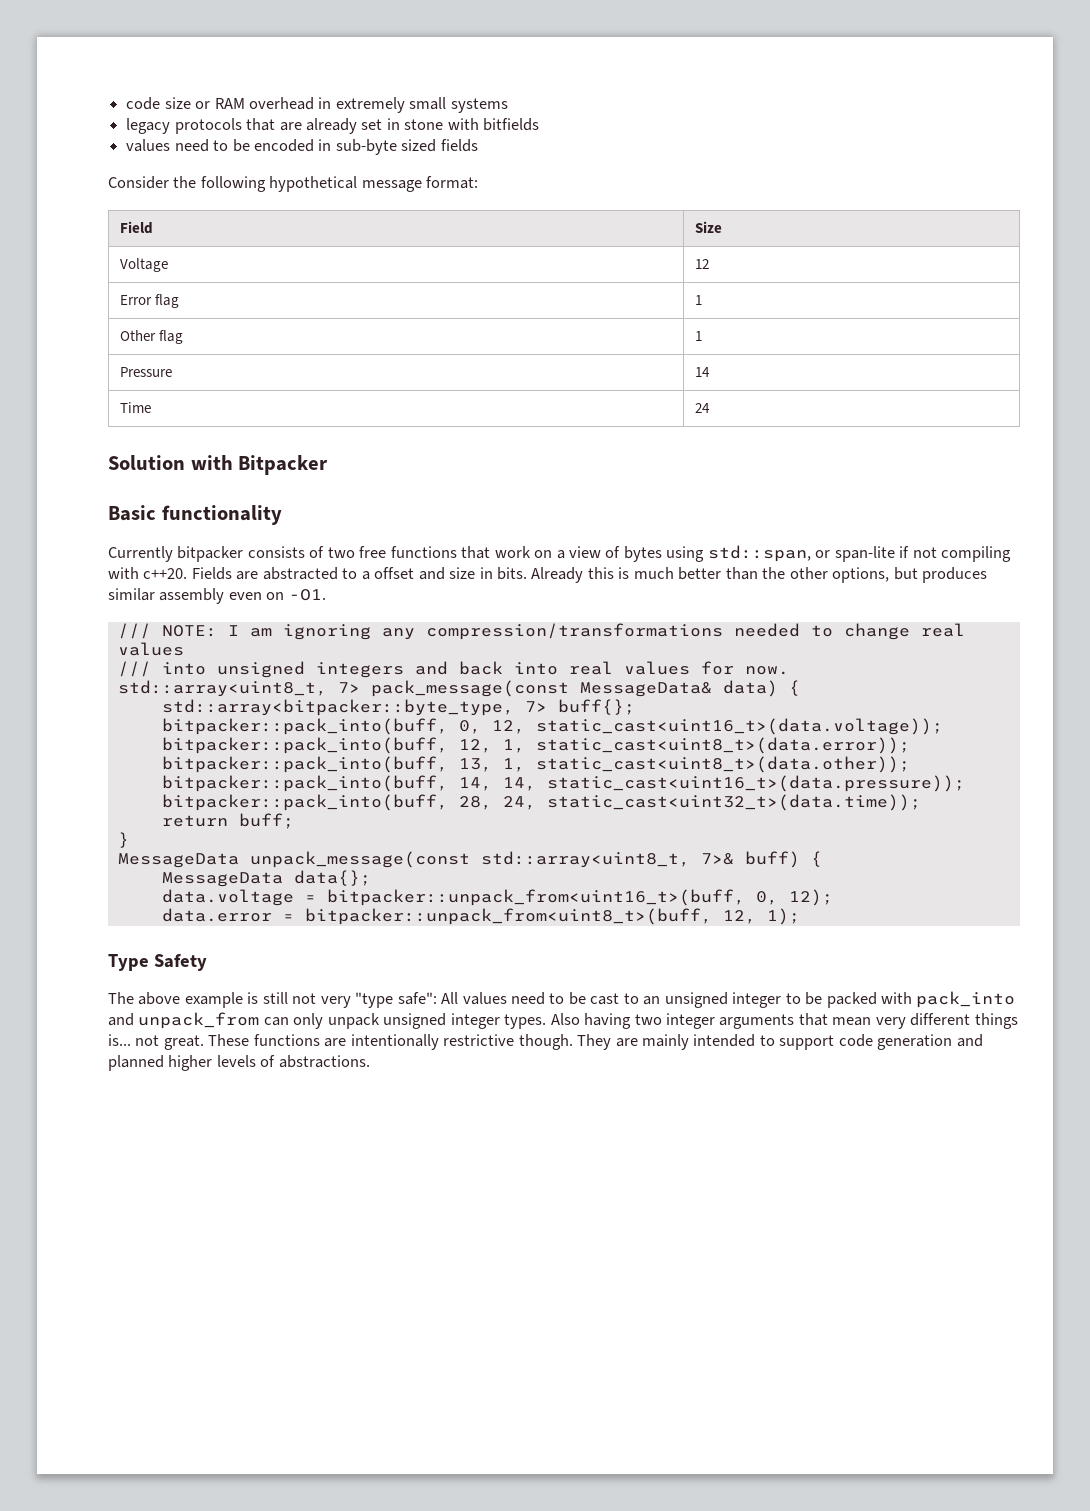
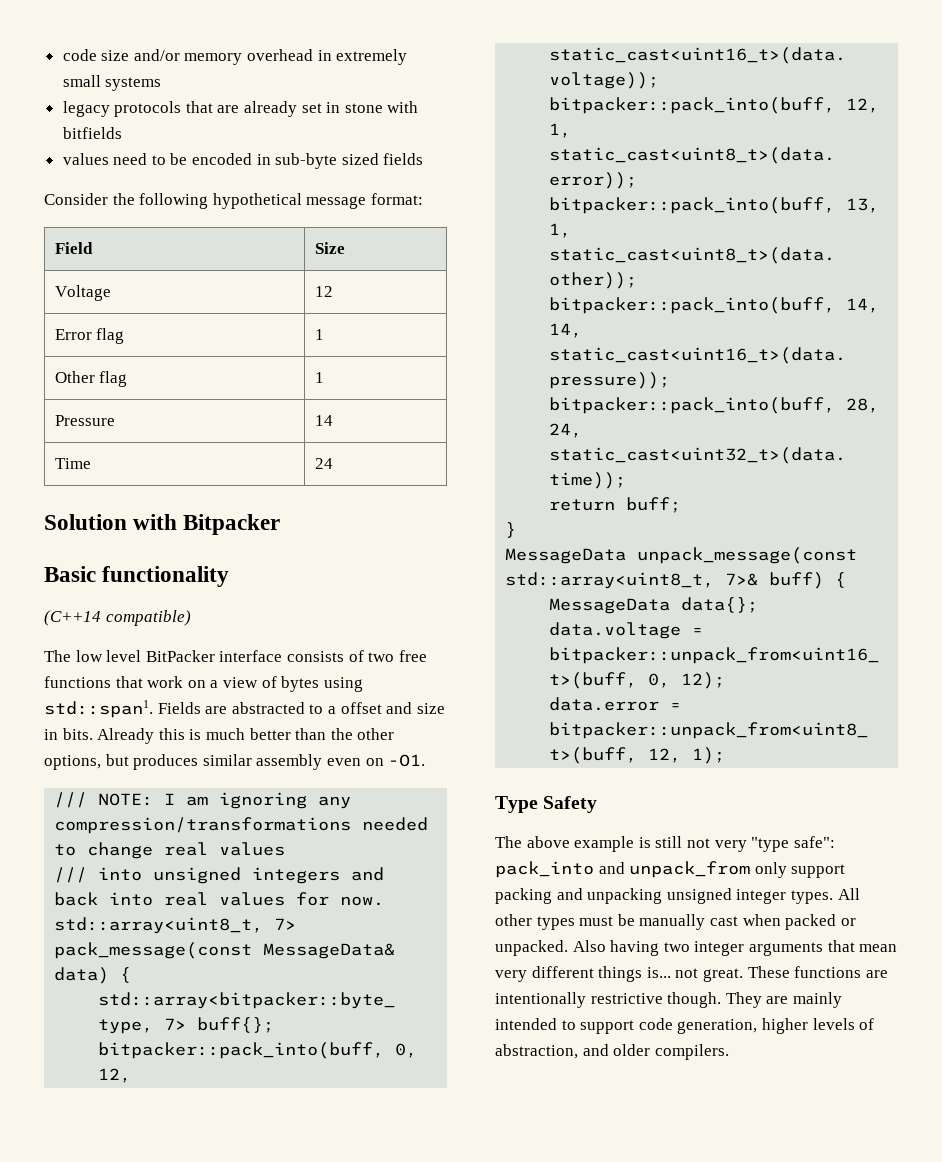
[195,98,245,109] or RAM -> [133,49,243,65] and/or memory
[108,546,244,562] Currently bitpacker -> [44,610,191,626] [44,650,283,662] (C++14 compatible) // The low level BitPacker interface
[707,545,1012,562] [108,567,188,579] std::span, or span-lite if not compiling with c++20. -> [44,700,153,718] std::span1.
[441,991,1016,1008] [108,1012,547,1029] All values need to be cast to an unsigned integer to be packed with pack_into and unpack_from can only unpack unsigned integer types. -> [495,861,846,878] [495,888,860,904] [495,914,856,930] [495,940,568,956] pack_into and unpack_from only support packing and unpacking unsigned integer types. All other types must be manually cast when packed or unpacked.
[877,1034,983,1050] [108,1055,370,1071] generation and planned higher levels of abstractions. -> [677,1018,875,1034] [495,1044,729,1060] generation, higher levels of abstraction, and older compilers.

